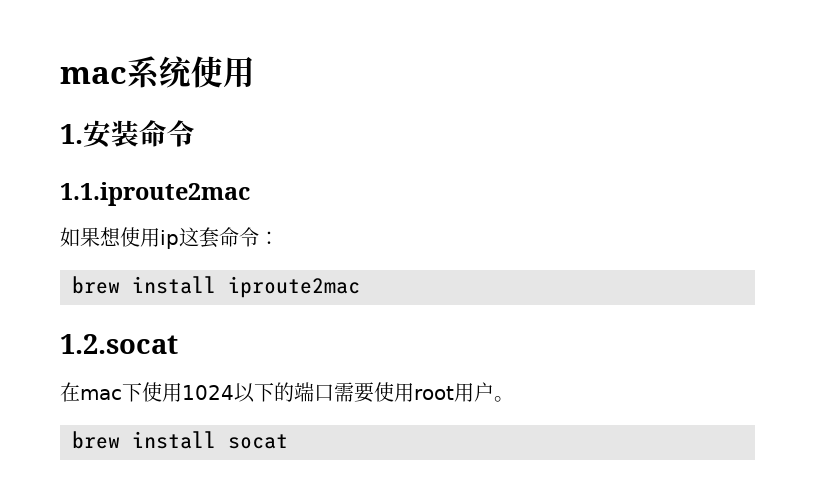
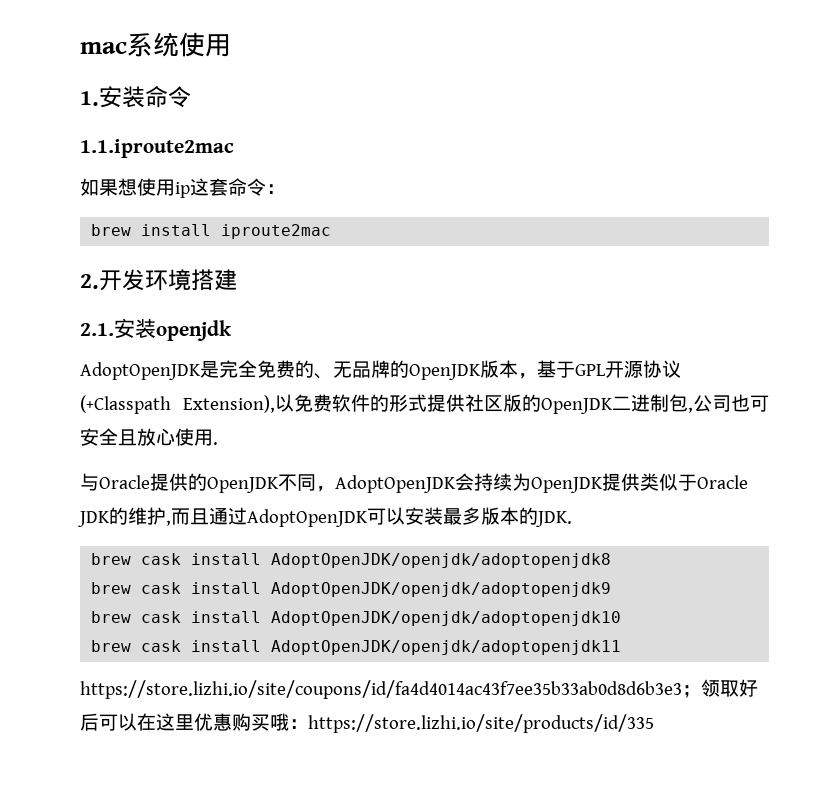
[60,334,178,354] [60,382,514,403] [72,431,288,449] 1.2.socat // 在mac下使用1024以下的端口需要使用root用户。 // brew install socat -> [80,269,237,291] [80,318,232,341] [80,360,681,380] [80,394,769,414] [80,428,218,446] [80,473,748,493] [78,507,572,527] [91,553,612,568] [91,582,612,597] [91,611,622,626] [91,640,622,655] [80,679,758,699] [80,713,654,733] 2.开发环境搭建 // 2.1.安装openjdk // AdoptOpenJDK是完全免费的、无品牌的OpenJDK版本，基于GPL开源协议(+Classpath Extension),以免费软件的形式提供社区版的OpenJDK二进制包,公司也可安全且放心使用. // 与Oracle提供的OpenJDK不同，AdoptOpenJDK会持续为OpenJDK提供类似于Oracle JDK的维护,而且通过AdoptOpenJDK可以安装最多版本的JDK. // brew cask install AdoptOpenJDK/openjdk/adoptopenjdk8 // brew cask install AdoptOpenJDK/openjdk/adoptopenjdk9 // brew cask install AdoptOpenJDK/openjdk/adoptopenjdk10 // brew cask install AdoptOpenJDK/openjdk/adoptopenjdk11 // https://store.lizhi.io/site/coupons/id/fa4d4014ac43f7ee35b33ab0d8d6b3e3；领取好后可以在这里优惠购买哦：https://store.lizhi.io/site/products/id/335

